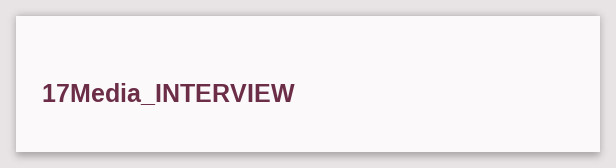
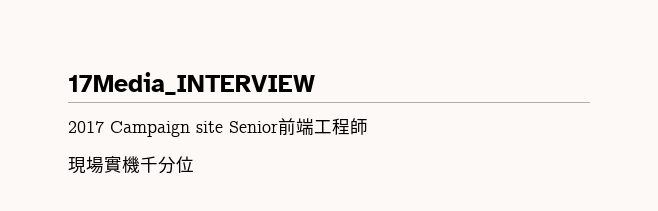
(295, 94) none -> [68,118,368,137] [68,156,194,174] // 2017 Campaign site Senior前端工程師 // 現場實機千分位

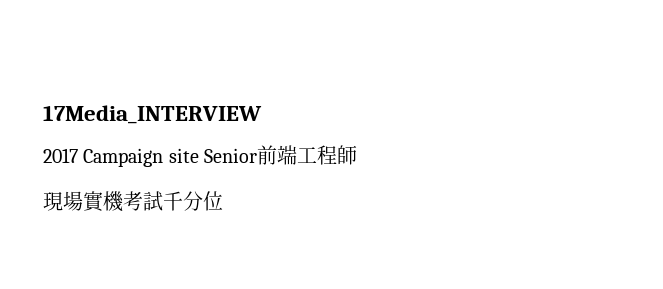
(140, 164) none -> [123,191,163,211] 考試

